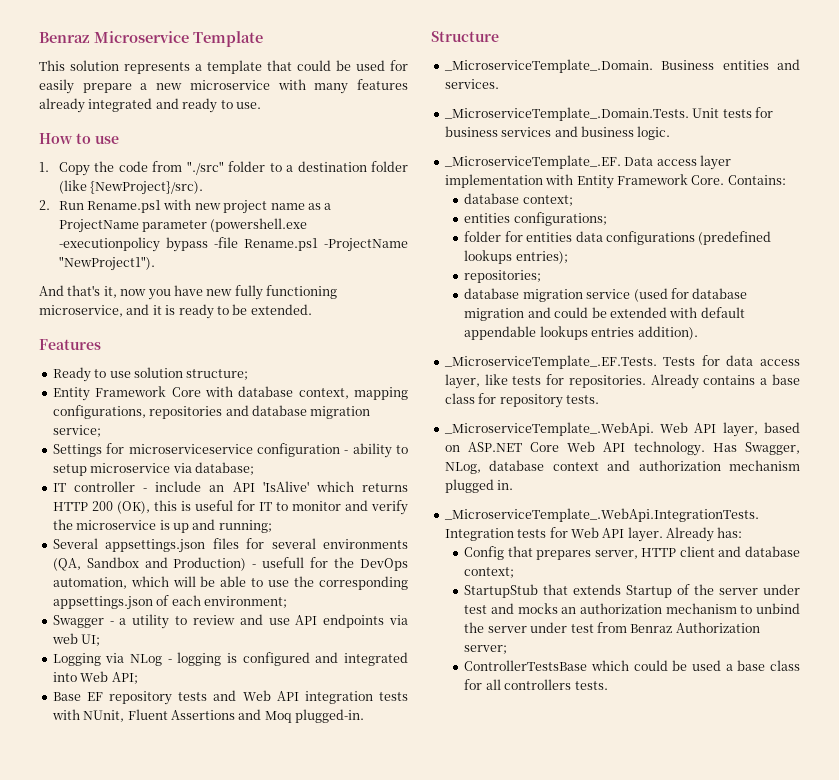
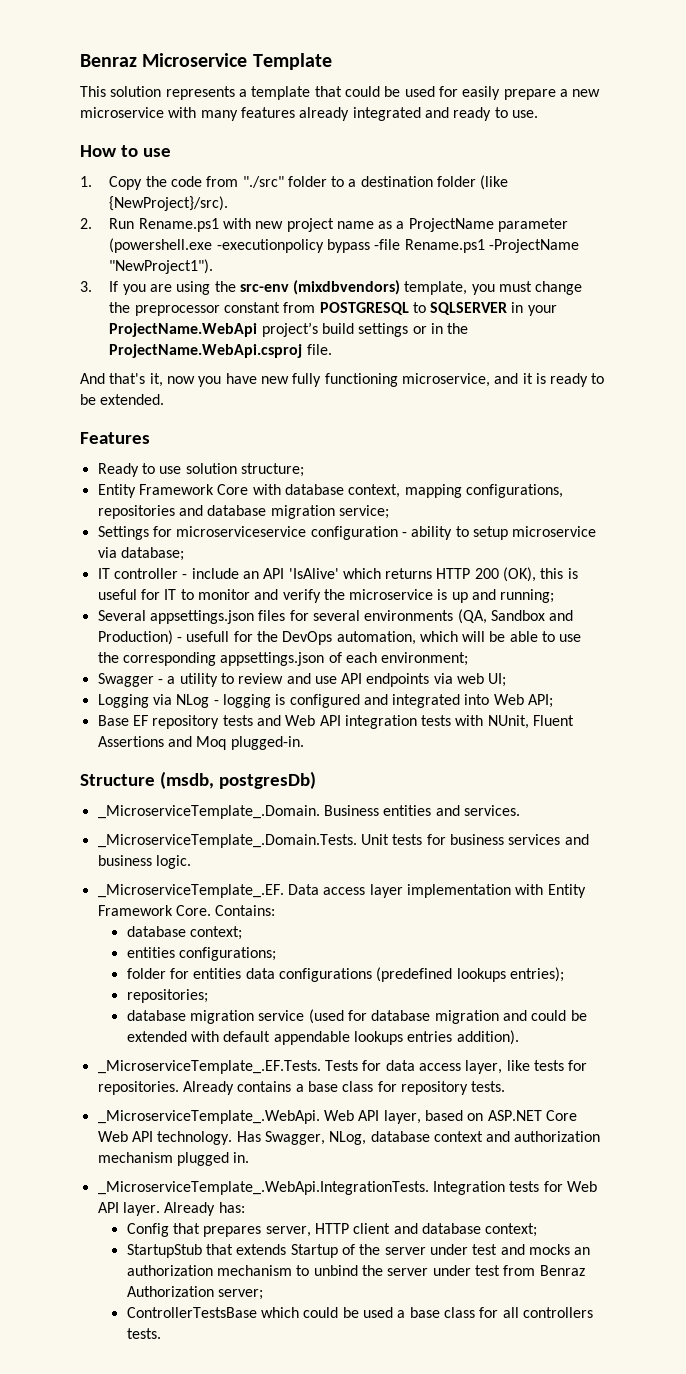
(155, 263) none -> [80,280,583,295] [109,302,557,316] [109,322,469,337] [109,344,332,358] // 3. If you are using the src-env (mixdbvendors) template, you must change the preprocessor constant from POSTGRESQL to SQLSERVER in your ProjectName.WebApi project’s build settings or in the ProjectName.WebApi.csproj file.
(499, 36) none -> [159,771,316,789] (msdb, postgresDb)

